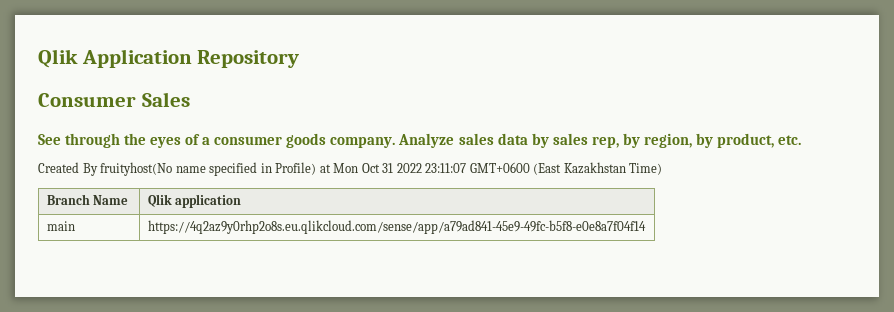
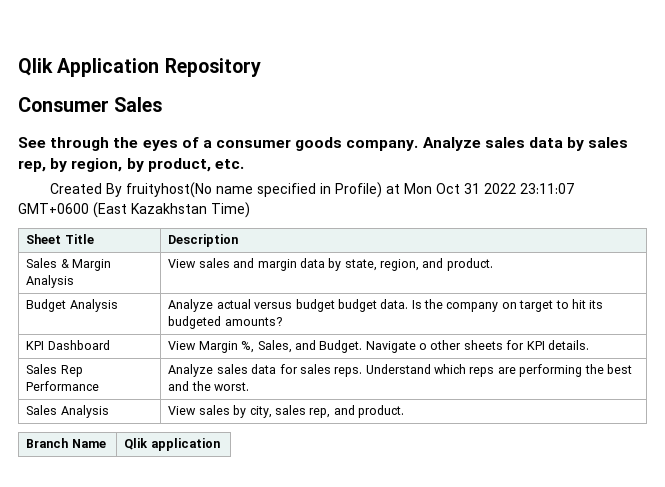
(663, 169) none -> [26,234,94,244] [168,234,239,247] [26,258,112,271] [26,275,75,288] [168,258,493,271] [26,299,118,312] [168,299,604,312] [168,316,282,329] [26,340,110,350] [168,340,589,353] [26,364,83,377] [26,381,100,391] [168,364,632,377] [168,381,250,391] [26,405,109,418] [168,405,405,418] // Sheet Title | Description // Sales & Margin Analysis | View sales and margin data by state, region, and product. // Budget Analysis | Analyze actual versus budget budget data. Is the company on target to hit its budgeted amounts? // KPI Dashboard | View Margin %, Sales, and Budget. Navigate o other sheets for KPI details. // Sales Rep Performance | Analyze sales data for sales reps. Understand which reps are performing the best and the worst. // Sales Analysis | View sales by city, sales rep, and product.
[46,221,75,231] [147,220,646,234] // main | https://4q2az9y0rhp2o8s.eu.qlikcloud.com/sense/app/a79ad841-45e9-49fc-b5f8-e0e8a7f04f14 -> (220, 444) none

